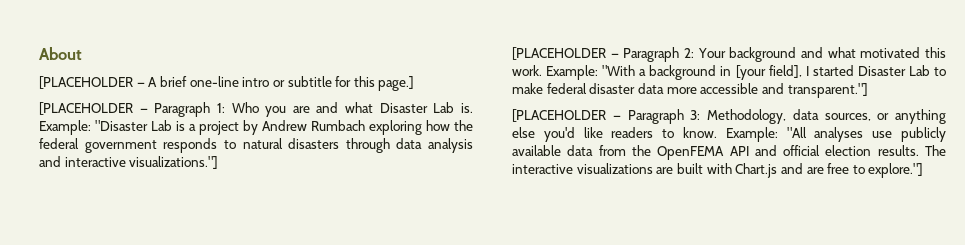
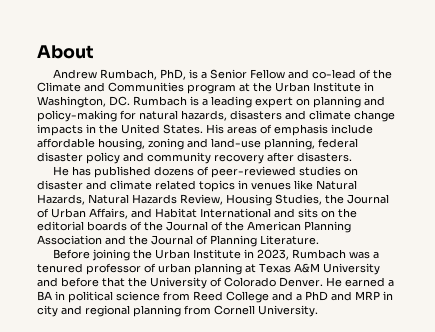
[39,76,415,91] [39,102,473,117] [39,120,473,135] [39,138,473,153] [39,156,219,169] [512,47,946,62] [512,65,946,80] [512,83,868,98] [512,109,946,124] [512,127,946,142] [512,145,947,160] [512,163,924,178] [PLACEHOLDER — A brief one-line intro or subtitle for this page.] // [PLACEHOLDER — Paragraph 1: Who you are and what Disaster Lab is. Example: "Disaster Lab is a project by Andrew Rumbach exploring how the federal government responds to natural disasters through data analysis and interactive visualizations."] // [PLACEHOLDER — Paragraph 2: Your background and what motivated this work. Example: "With a background in [your field], I started Disaster Lab to make federal disaster data more accessible and transparent."] // [PLACEHOLDER — Paragraph 3: Methodology, data sources, or anything else you'd like readers to know. Example: "All analyses use publicly available data from the OpenFEMA API and official election results. The interactive visualizations are built with Chart.js and are free to explore."] -> [52,69,392,80] [37,82,374,94] [37,96,385,108] [37,110,395,122] [37,124,373,136] [37,138,358,150] [37,152,352,164] [52,166,358,178] [37,180,357,192] [37,194,389,206] [37,208,357,219] [37,221,351,233] [37,235,319,247] [52,249,379,261] [37,263,380,275] [37,277,394,289] [37,291,393,303] [37,305,318,317] Andrew Rumbach, PhD, is a Senior Fellow and co-lead of the Climate and Communities program at the Urban Institute in Washington, DC. Rumbach is a leading expert on planning and policy-making for natural hazards, disasters and climate change impacts in the United States. His areas of emphasis include affordable housing, zoning and land-use planning, federal disaster policy and community recovery after disasters. // He has published dozens of peer-reviewed studies on disaster and climate related topics in venues like Natural Hazards, Natural Hazards Review, Housing Studies, the Journal of Urban Affairs, and Habitat International and sits on the editorial boards of the Journal of the American Planning Association and the Journal of Planning Literature. // Before joining the Urban Institute in 2023, Rumbach was a tenured professor of urban planning at Texas A&M University and before that the University of Colorado Denver. He earned a BA in political science from Reed College and a PhD and MRP in city and regional planning from Cornell University.

